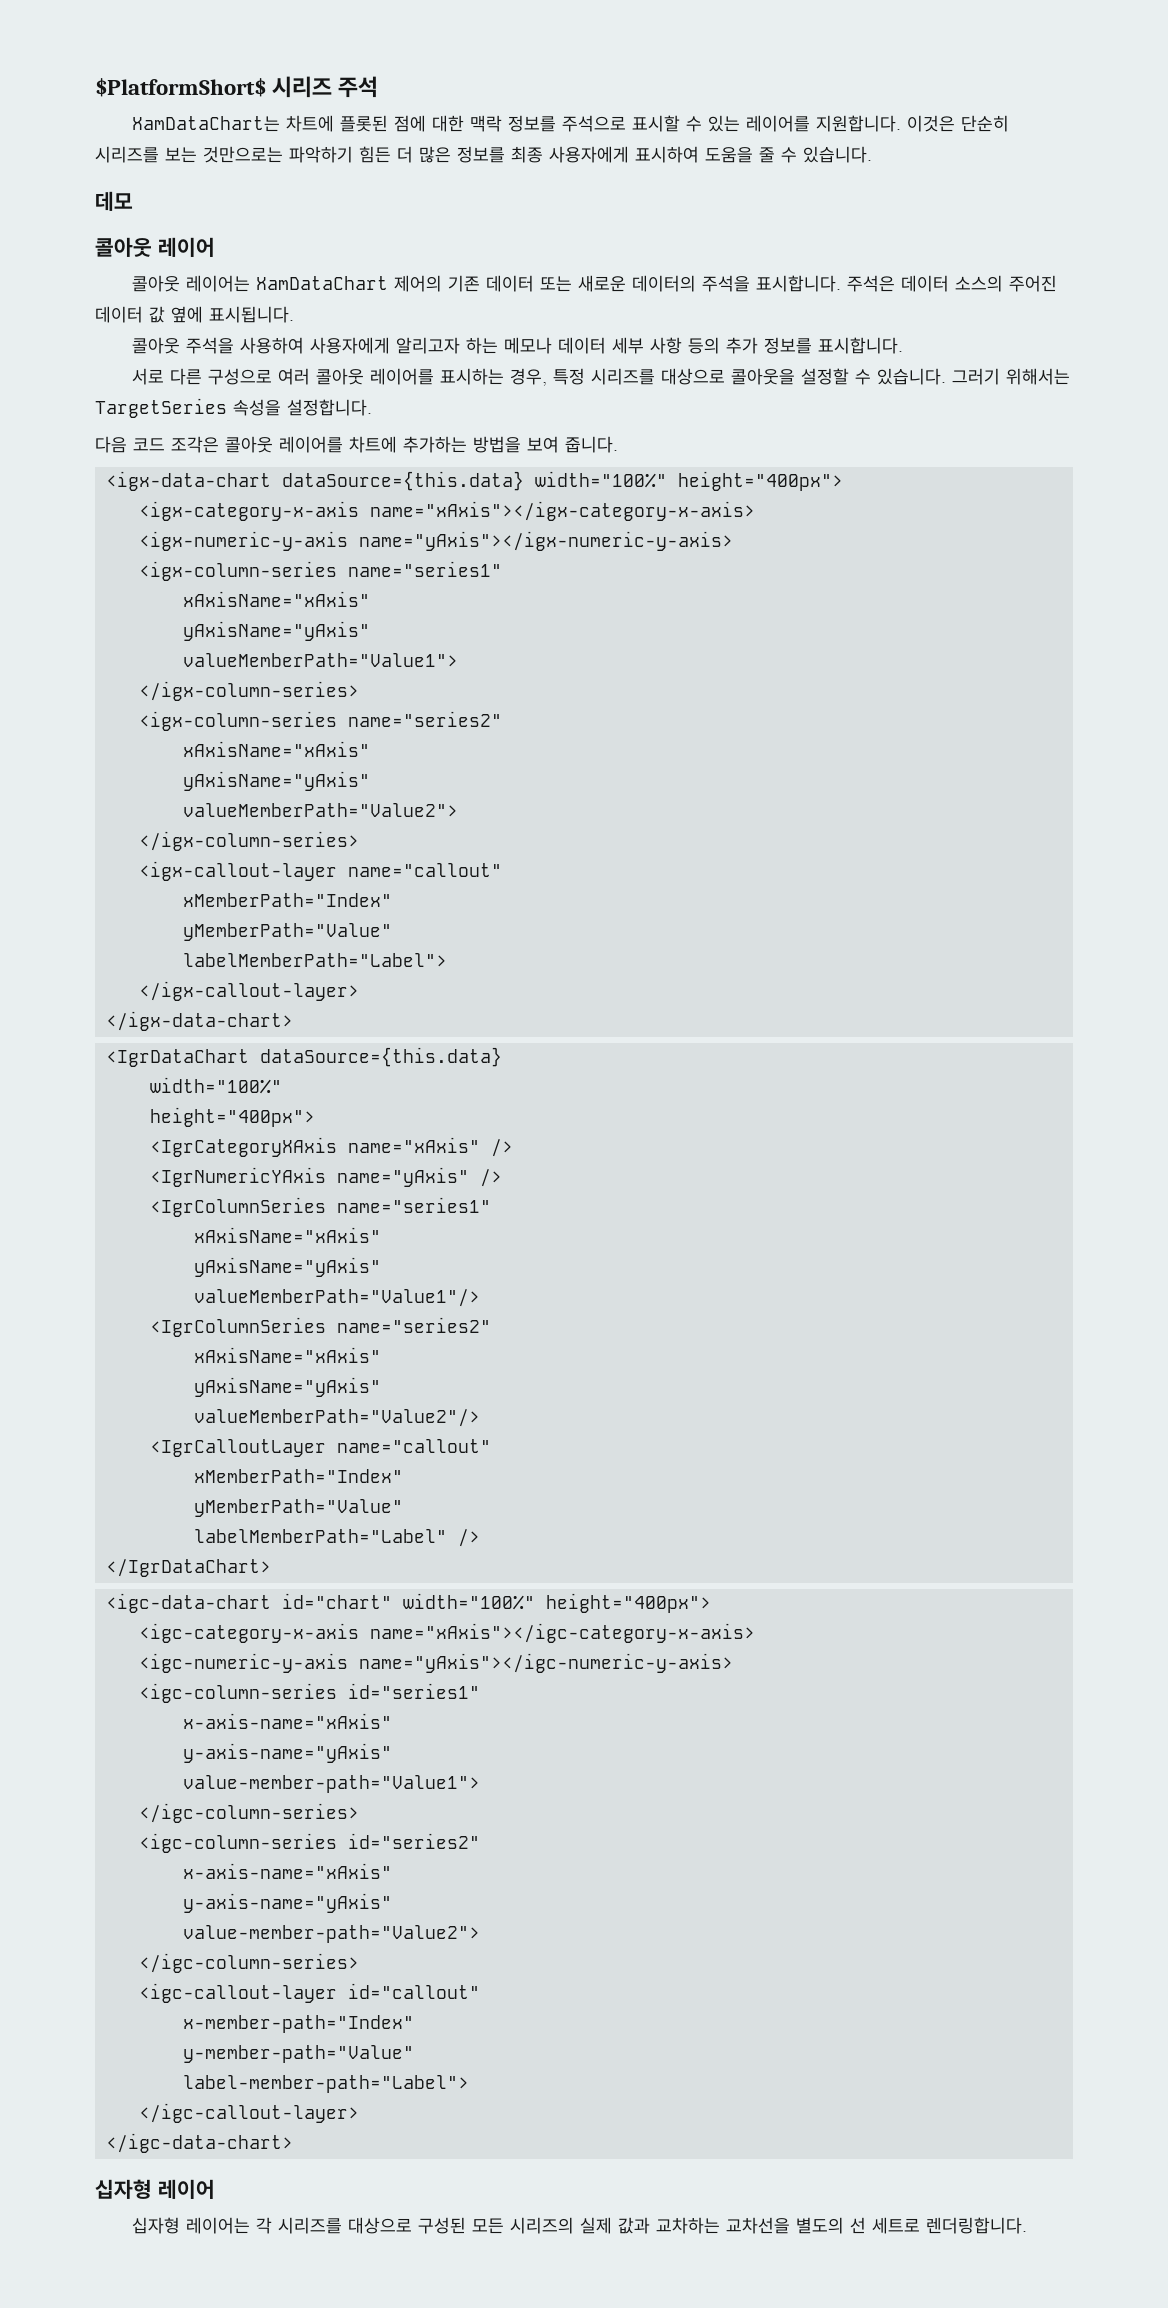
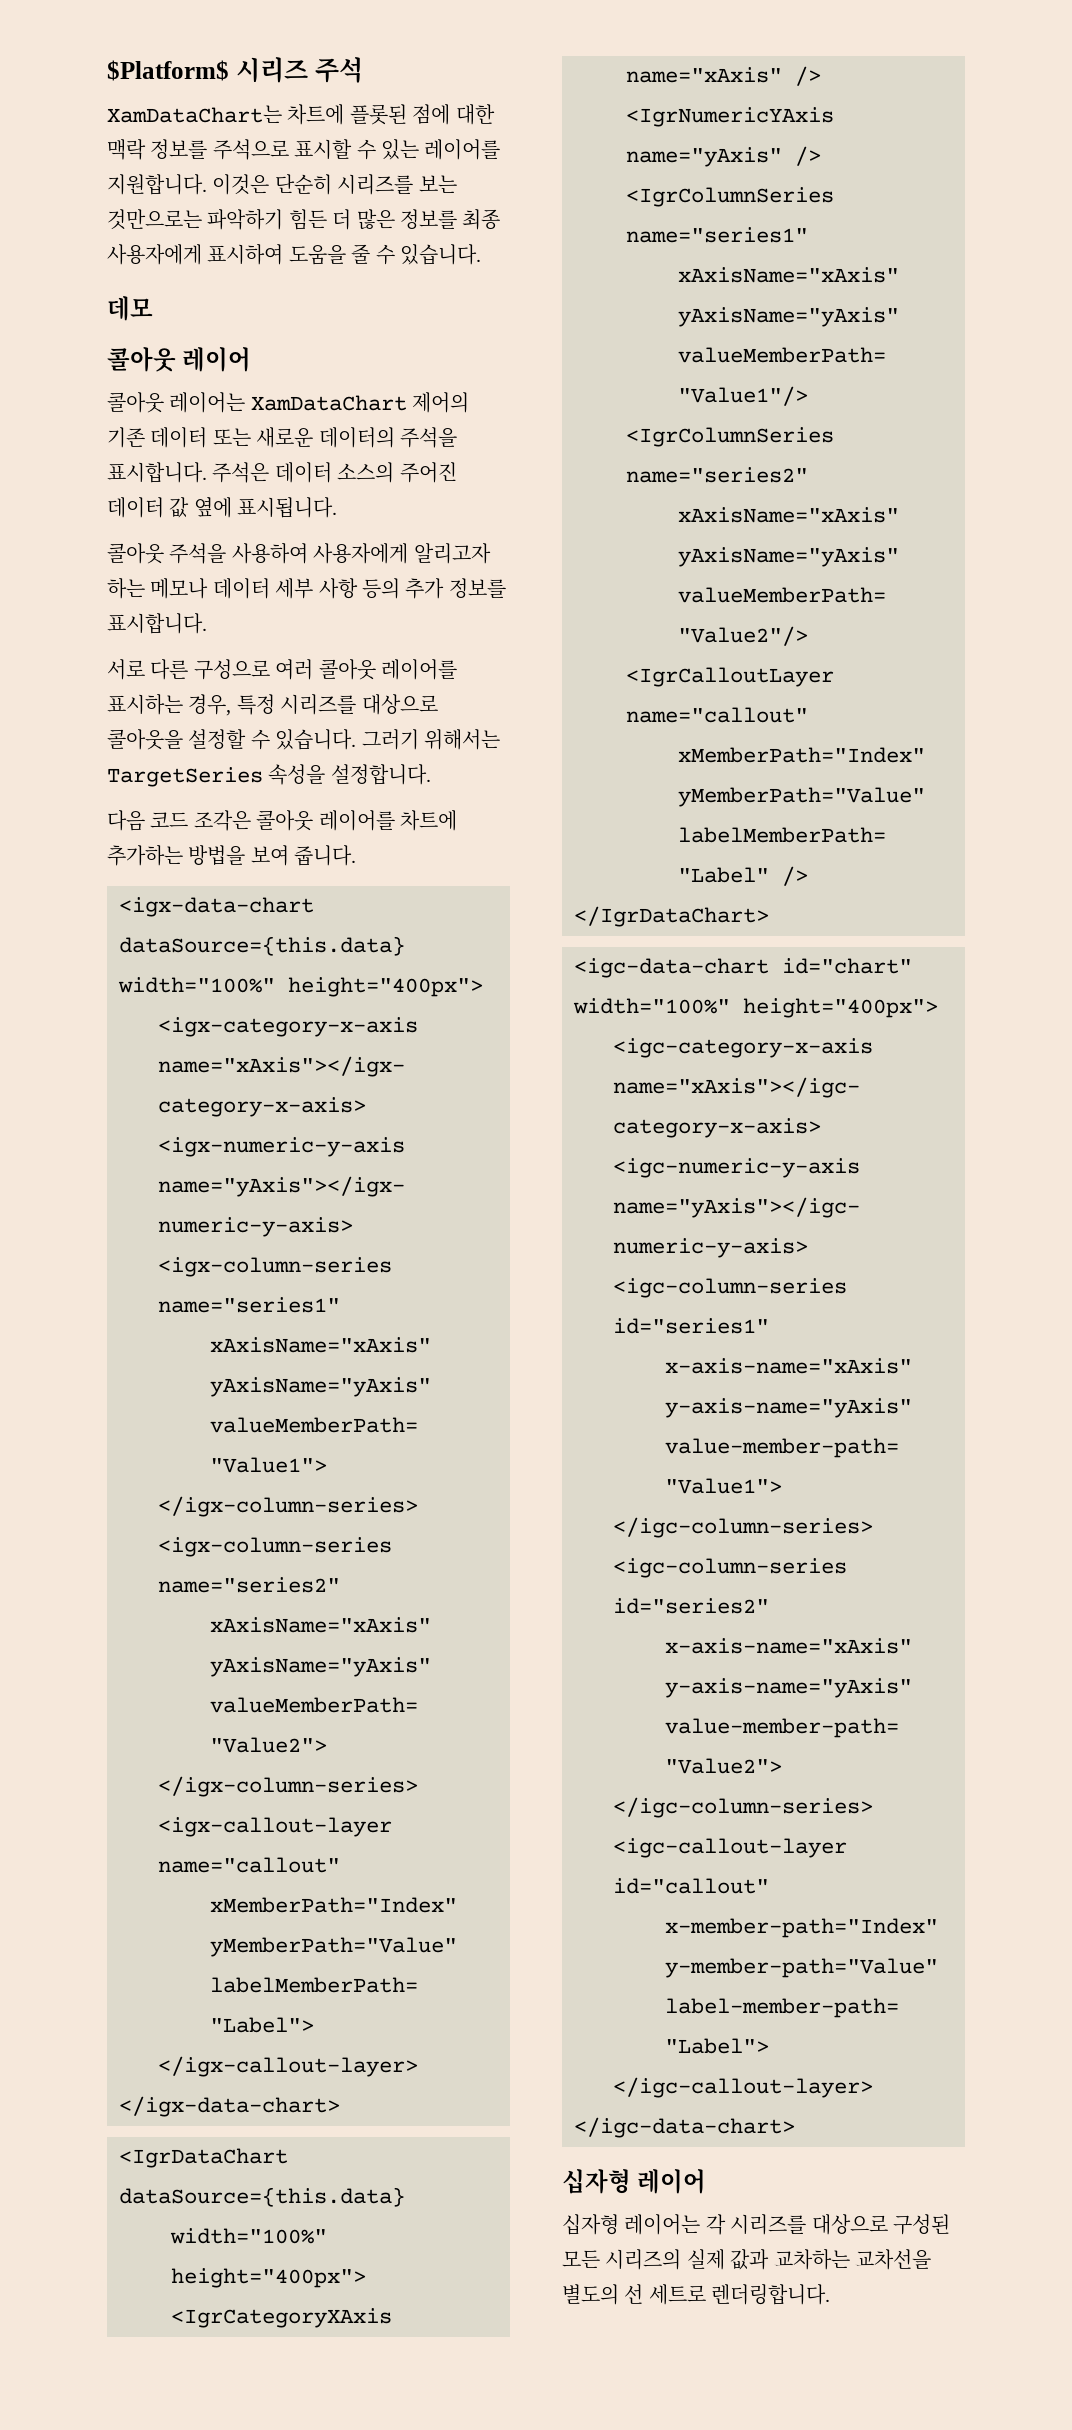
[95,78,266,97] $PlatformShort$ -> [107,60,229,81] $Platform$

